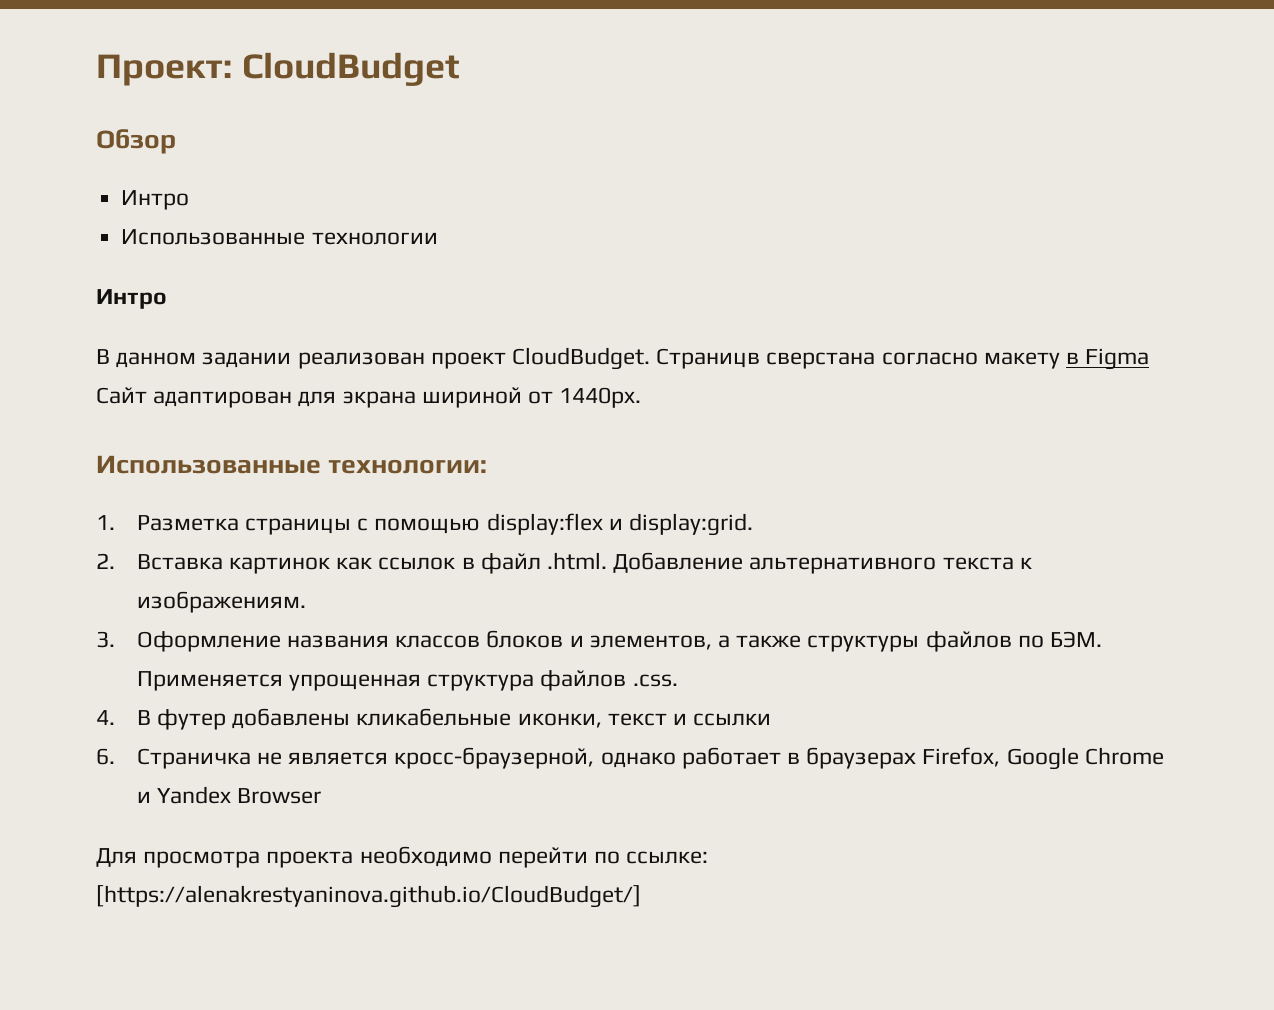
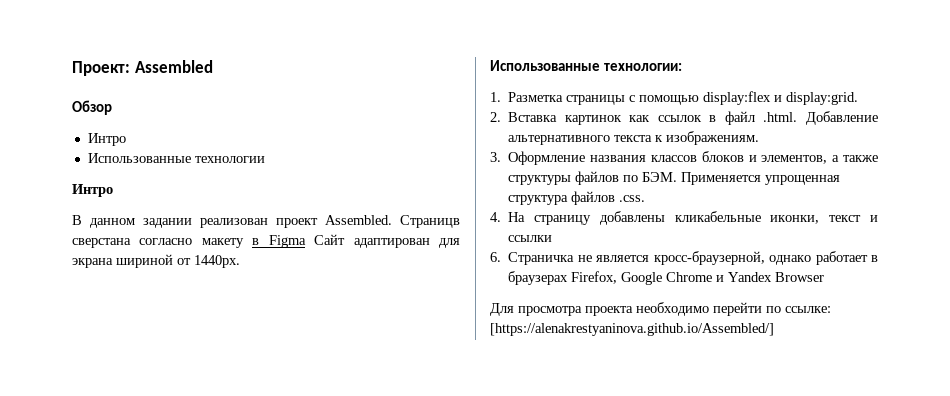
[241,52,460,86] CloudBudget -> [134,60,213,73] Assembled
[512,347,651,370] CloudBudget. -> [325,215,392,225] Assembled.
[136,709,226,730] В футер -> [508,212,592,225] На страницу
[96,885,641,908] [https://alenakrestyaninova.github.io/CloudBudget/] -> [490,323,774,336] [https://alenakrestyaninova.github.io/Assembled/]

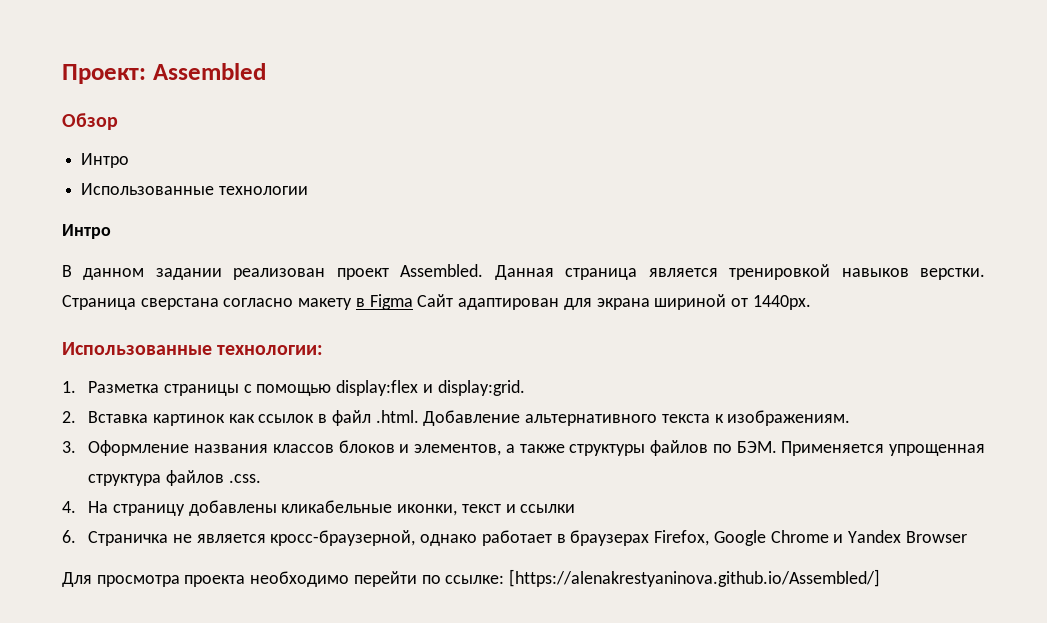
[400,215,460,228] Страницв -> [494,264,986,280] [62,295,136,310] Данная страница является тренировкой навыков верстки. Страница

